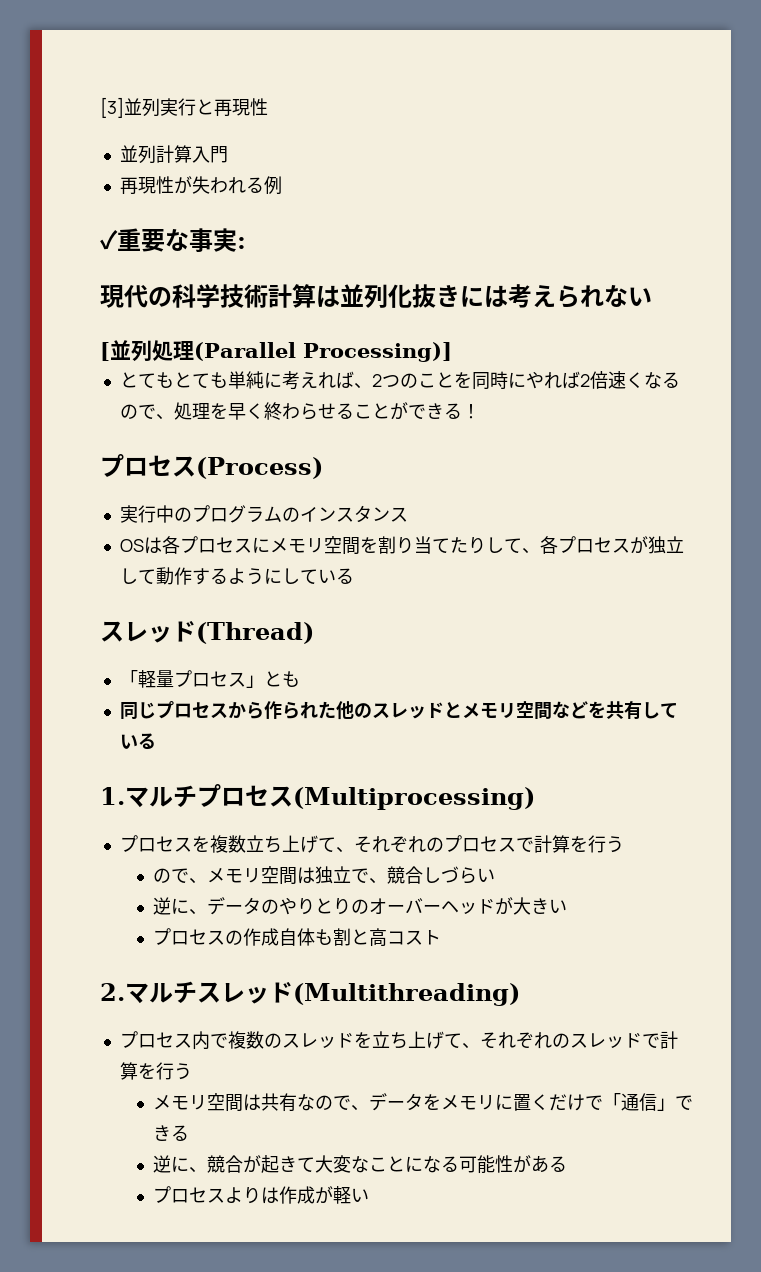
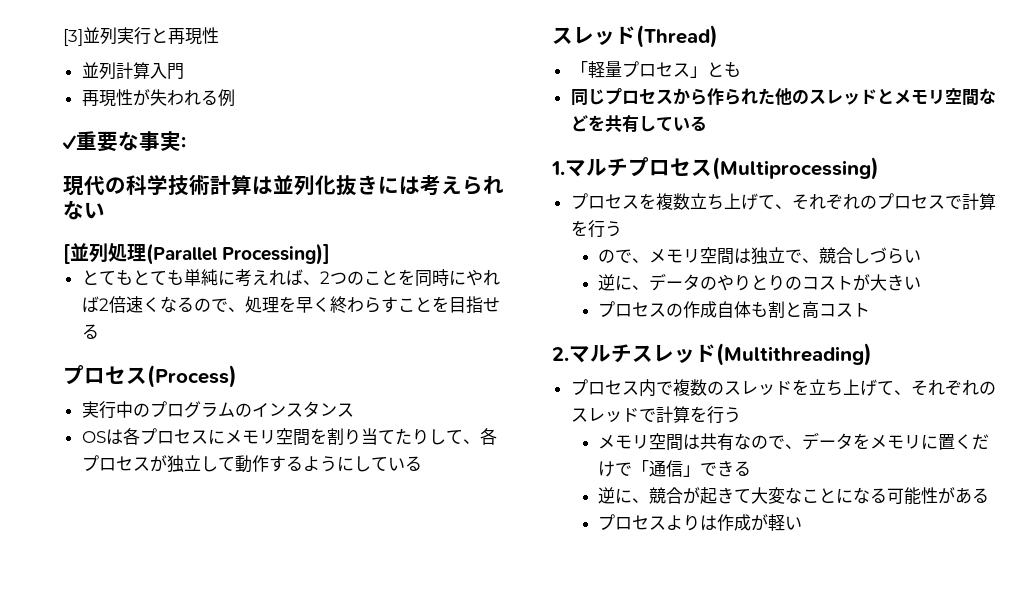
[317,402,480,420] せることができる！ -> [380,296,500,314] [81,324,99,339] すことを目指せる
[368,898,495,914] オーバーヘッド -> [802,276,854,290] コスト

